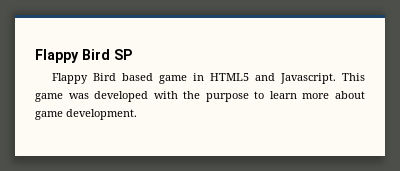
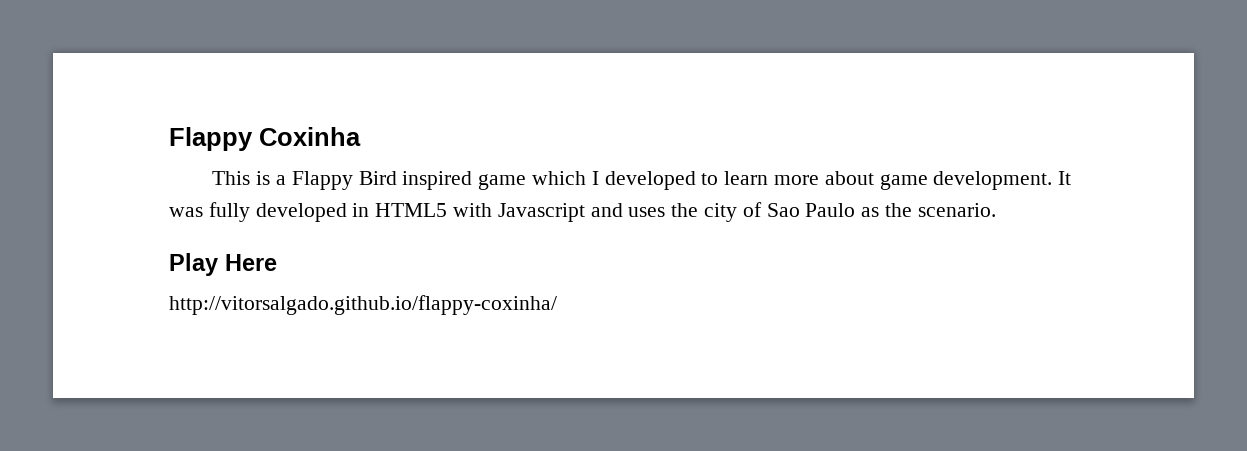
[35,49,132,63] [52,73,366,84] [35,91,249,102] Flappy Bird SP // Flappy Bird based game in HTML5 and Javascript. This game was developed with the purpose -> [169,127,361,151] [212,171,696,190] Flappy Coxinha // This is a Flappy Bird inspired game which I developed
(137, 114) none -> [1058,171,1072,185] [169,202,996,222] [169,253,277,276] [169,295,557,315] It was fully developed in HTML5 with Javascript and uses the city of Sao Paulo as the scenario. // Play Here // http://vitorsalgado.github.io/flappy-coxinha/

